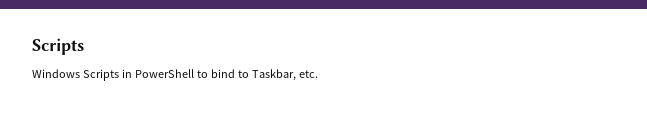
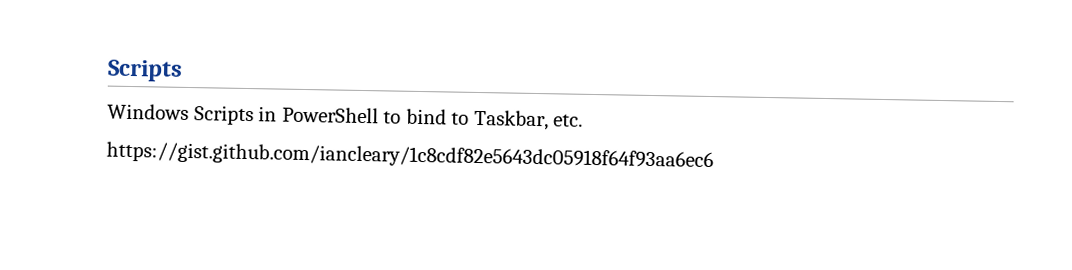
(318, 74) none -> [106,141,714,172] // https://gist.github.com/iancleary/1c8cdf82e5643dc05918f64f93aa6ec6

